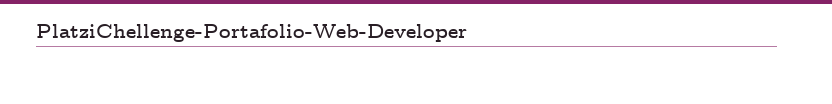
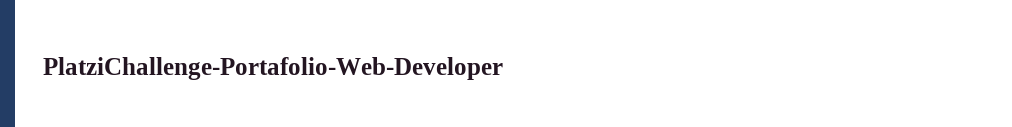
[36,24,467,42] PlatziChellenge-Portafolio-Web-Developer -> [43,57,503,80] PlatziChallenge-Portafolio-Web-Developer

